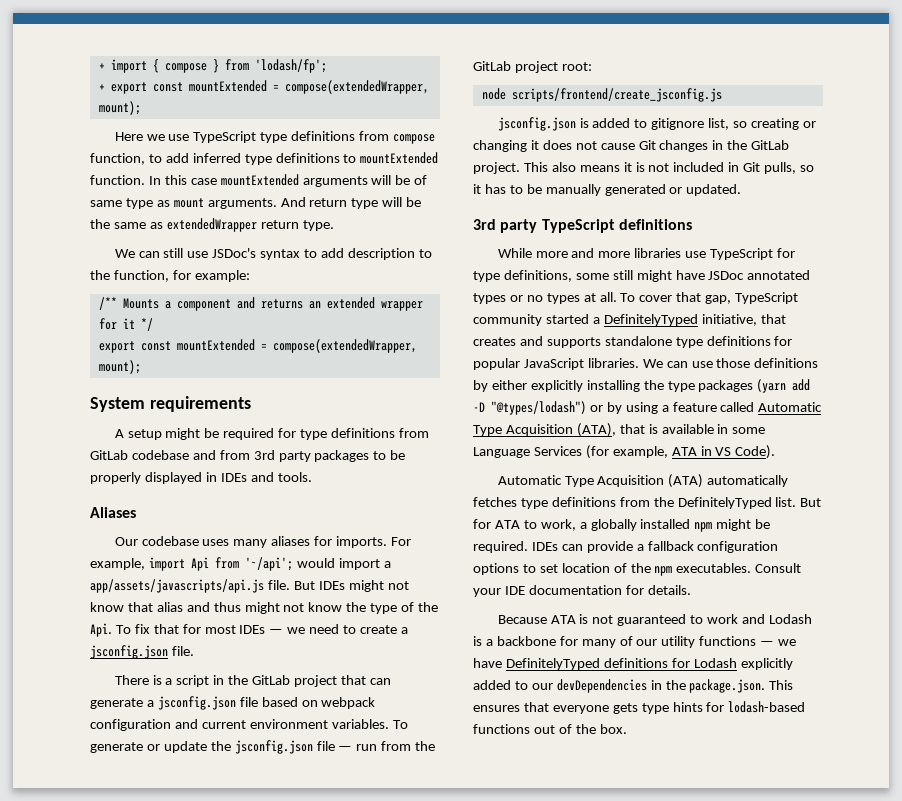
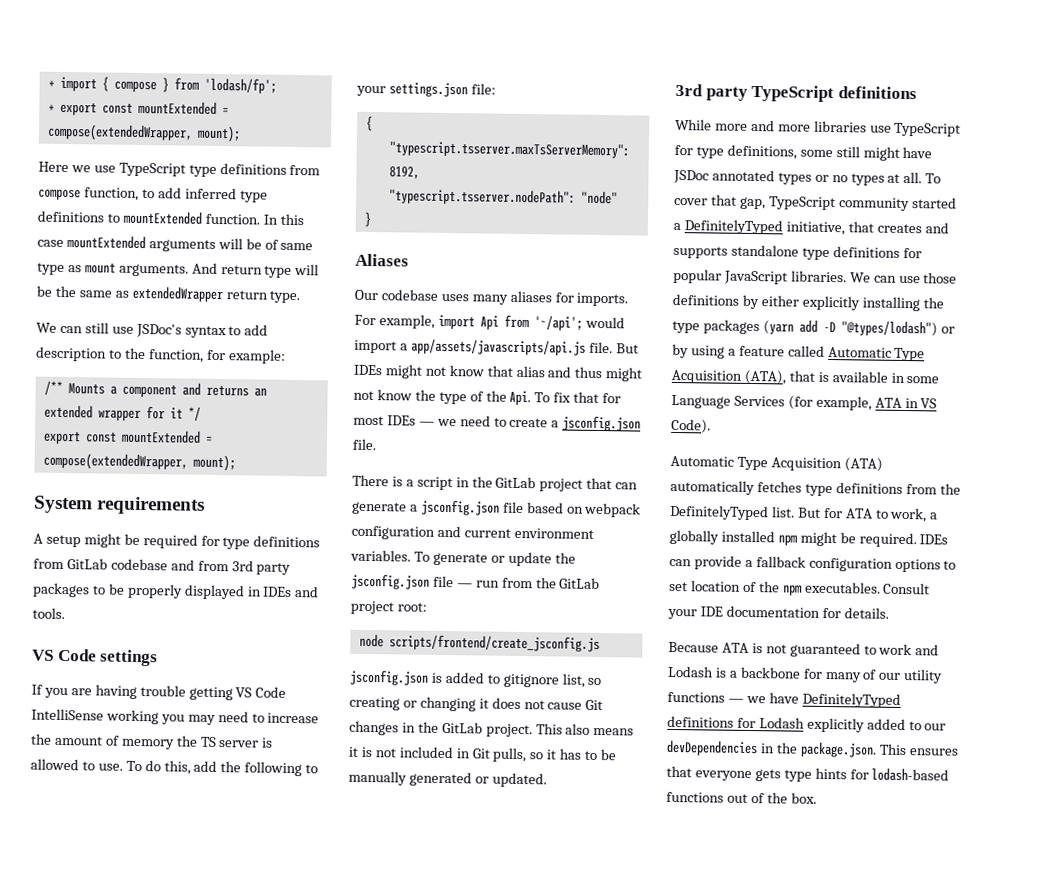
(312, 477) none -> [32,648,159,667] [31,684,287,701] [31,708,320,726] [30,733,274,750] [30,758,319,777] [356,82,496,98] [365,115,373,132] [388,141,630,159] [388,166,420,180] [388,188,618,206] [363,211,371,227] // VS Code settings // If you are having trouble getting VS Code IntelliSense working you may need to increase the amount of memory the TS server is allowed to use. To do this, add the following to your settings.json file: // { // "typescript.tsserver.maxTsServerMemory": 8192, // "typescript.tsserver.nodePath": "node" // }

